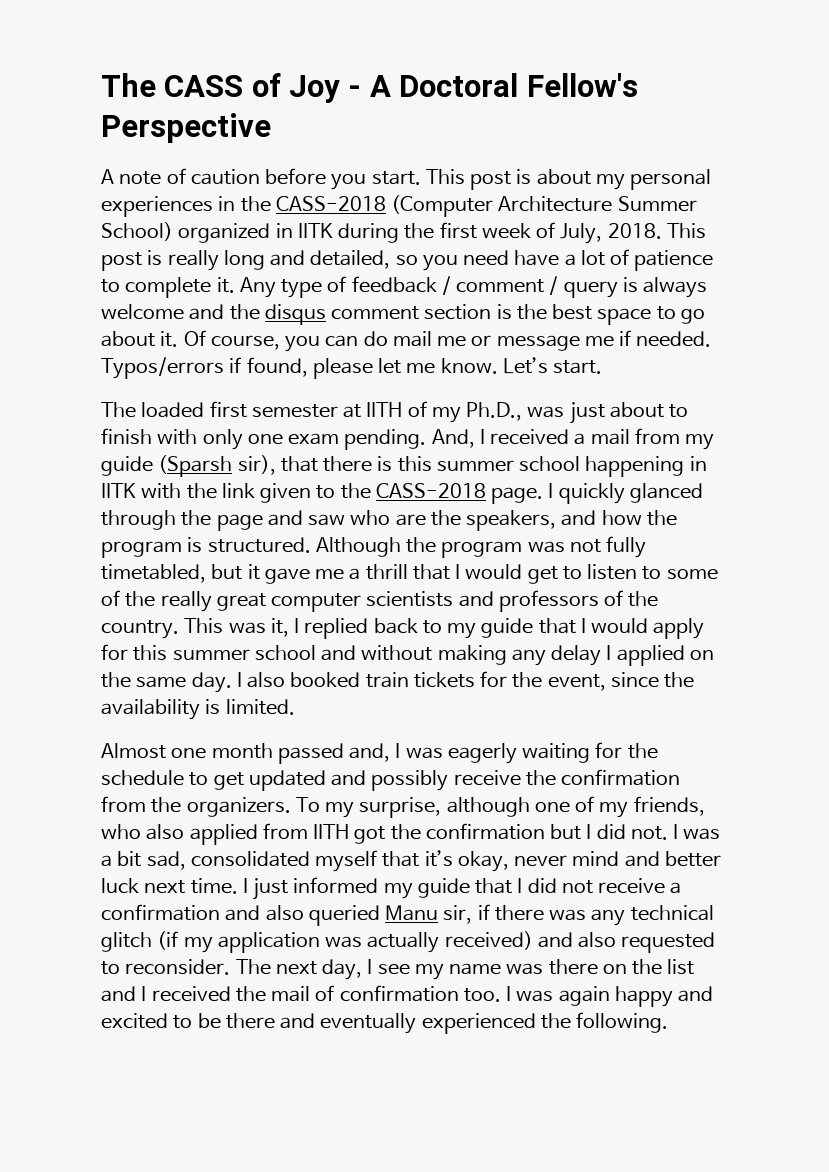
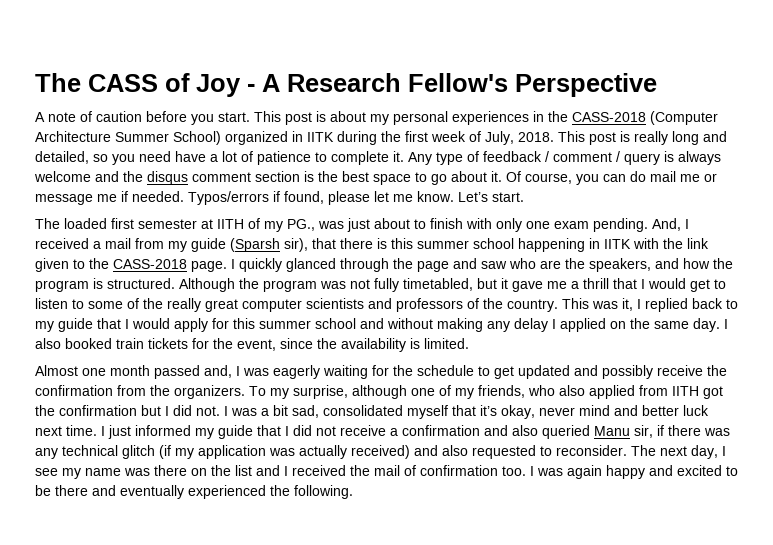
[399,73,519,97] Doctoral -> [287,73,401,92] Research
[466,402,523,421] Ph.D., -> [287,219,315,231] PG.,

